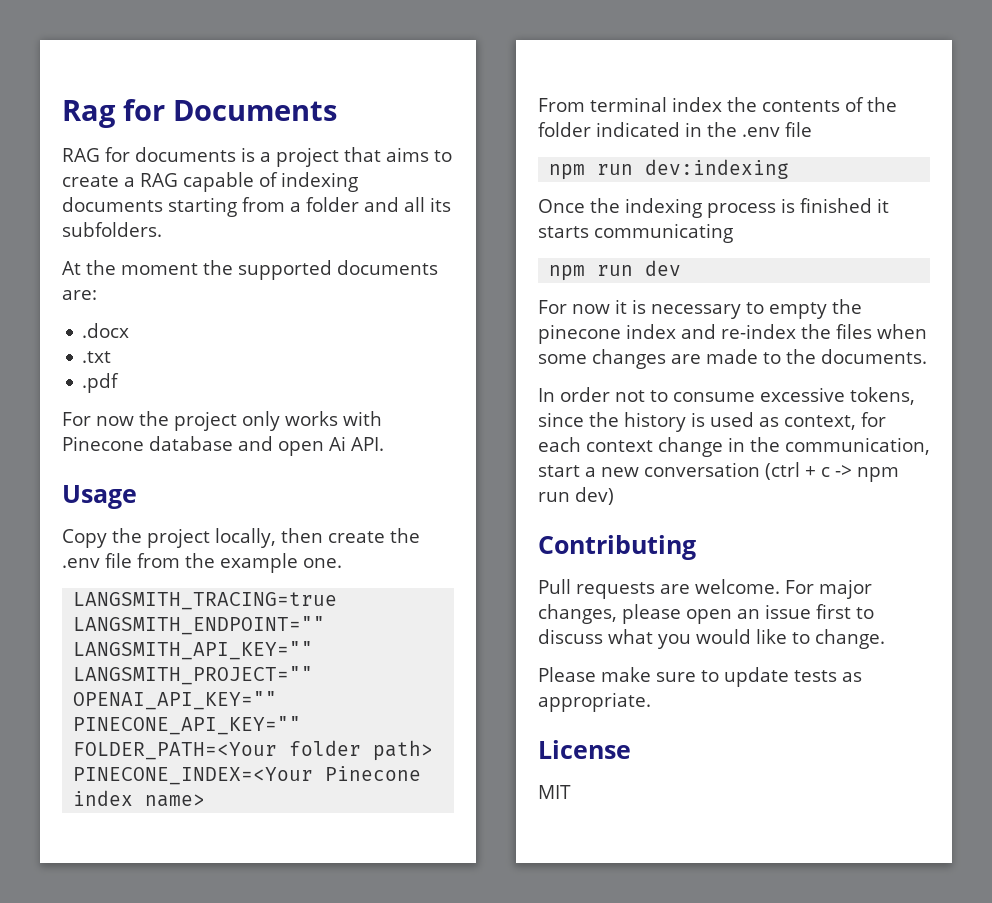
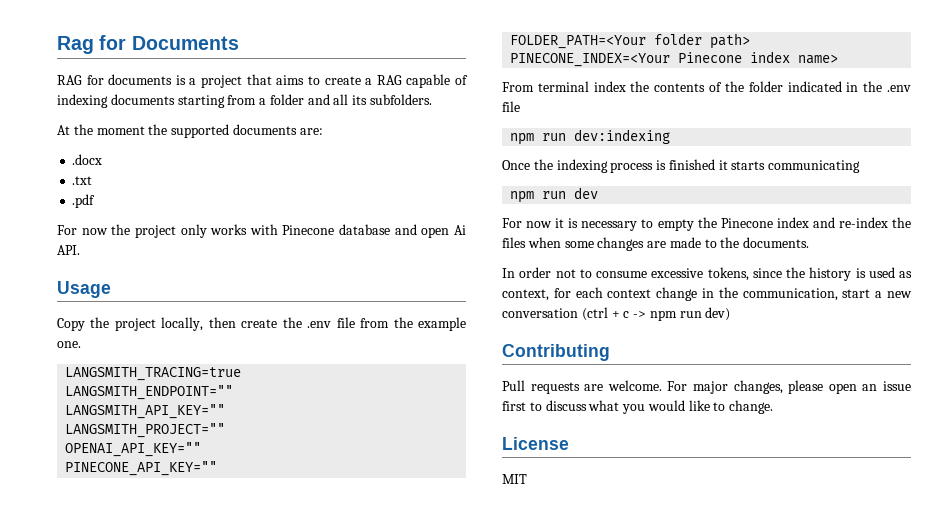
[538,324,621,344] pinecone -> [720,218,773,228] Pinecone
[538,667,862,687] [538,692,651,712] // Please make sure to update tests as appropriate. -> (774, 407) none

